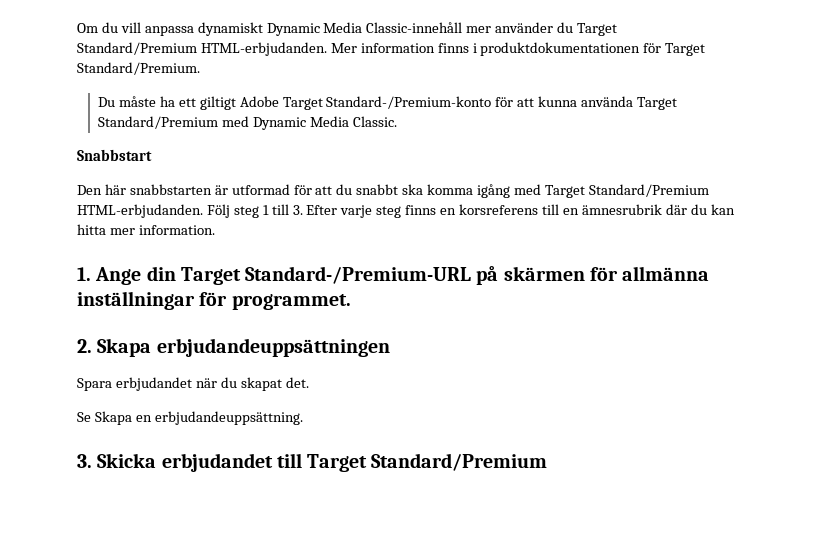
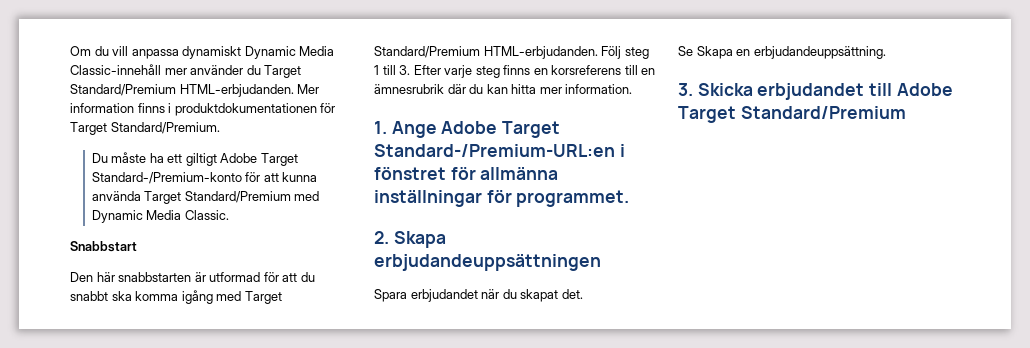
[146,266,585,285] din Target Standard-/Premium-URL på skärmen -> [441,121,561,138] [374,144,625,157] [374,167,446,180] Adobe Target Standard-/Premium-URL:en i fönstret
(302, 460) none -> [896,83,953,96] Adobe

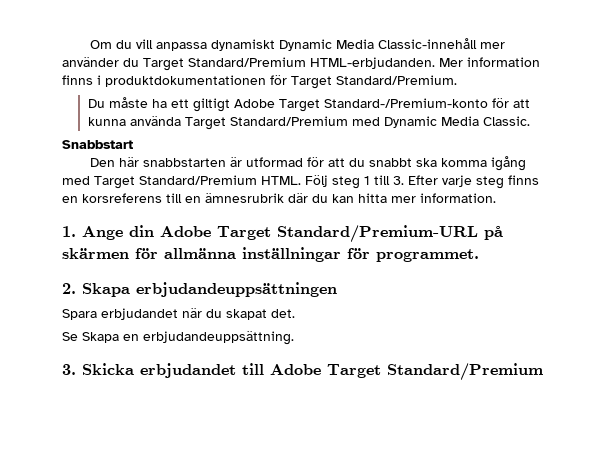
[483,46,598,59] HTML-erbjudanden. -> [261,176,301,185] HTML.
[441,121,561,138] [374,144,625,157] [374,167,446,180] Adobe Target Standard-/Premium-URL:en i fönstret -> [129,225,503,243] [62,248,129,259] din Adobe Target Standard/Premium-URL på skärmen

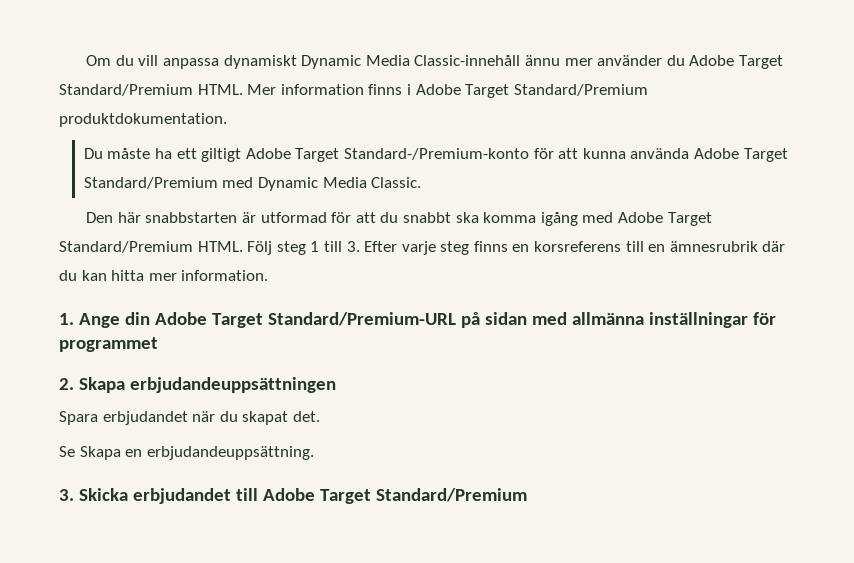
(477, 43) none -> [525,55,561,66] ännu
[143,57,435,71] Target Standard/Premium HTML-erbjudanden. -> [689,55,783,69] [59,84,243,96] Adobe Target Standard/Premium HTML.
[105,75,457,89] produktdokumentationen för Target Standard/Premium. -> [415,84,648,98] [59,113,227,127] Adobe Target Standard/Premium produktdokumentation.
(181, 121) none -> [693,148,739,159] Adobe
[62,140,133,149] // Snabbstart -> (422, 182) none
(90, 180) none -> [617,212,663,223] Adobe
[62,248,158,259] skärmen för -> [484,312,567,325] sidan med
[376,249,479,262] programmet. -> [59,337,158,352] programmet

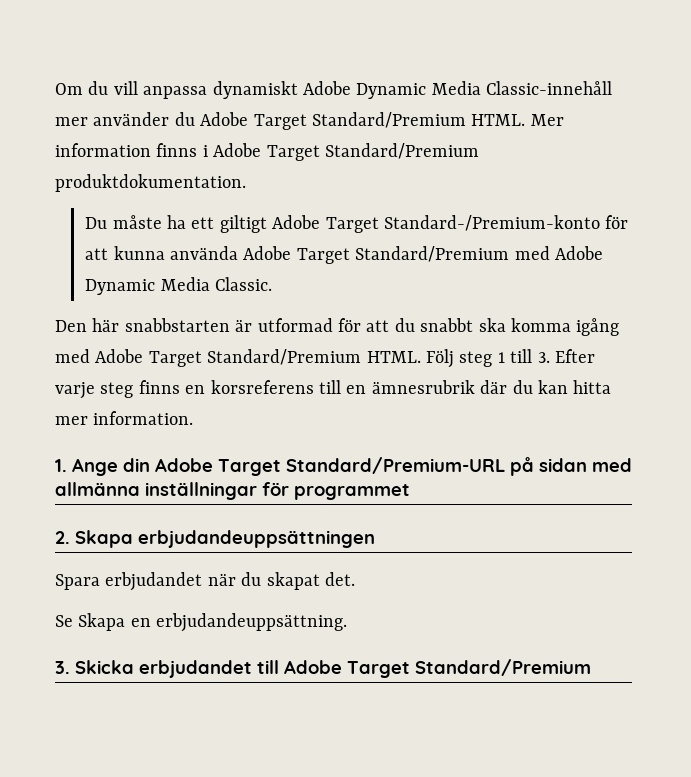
(297, 62) none -> [303,81,351,95] Adobe
[525,55,561,66] ännu -> (613, 88) none
(254, 182) none -> [554,246,603,260] Adobe

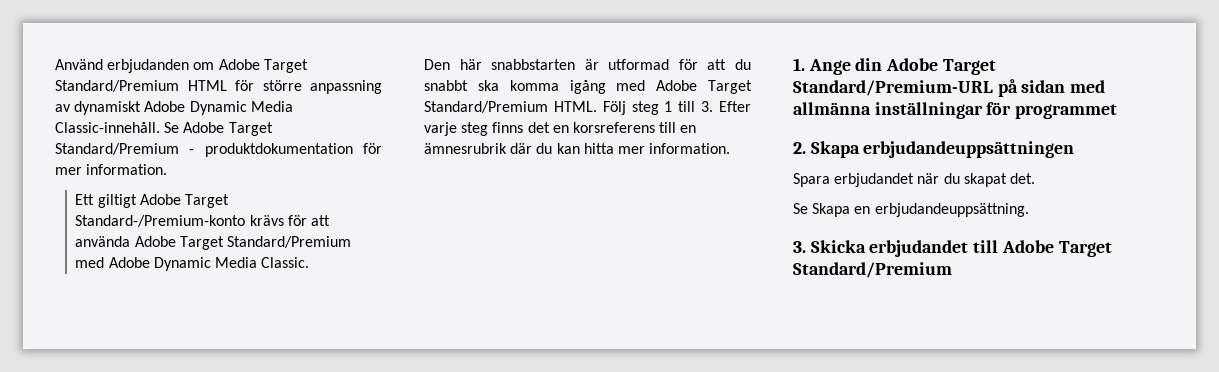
[55,81,613,99] [55,112,564,130] [55,143,479,161] [55,174,246,192] [85,215,215,229] Om du vill anpassa dynamiskt Adobe Dynamic Media Classic-innehåll mer använder du Adobe Target Standard/Premium HTML. Mer information finns i Adobe Target Standard/Premium produktdokumentation. // Du måste ha ett -> [55,59,308,73] [55,80,382,94] [55,101,293,115] [55,122,273,136] [55,143,382,157] [55,164,168,175] [75,194,95,205] Använd erbjudanden om Adobe Target Standard/Premium HTML för större anpassning av dynamiskt Adobe Dynamic Media Classic-innehåll. Se Adobe Target Standard/Premium - produktdokumentation för mer information. // Ett
[605,215,629,229] [85,246,165,260] för att kunna -> [249,215,331,226] krävs för att
(180, 387) none -> [527,122,550,133] det

